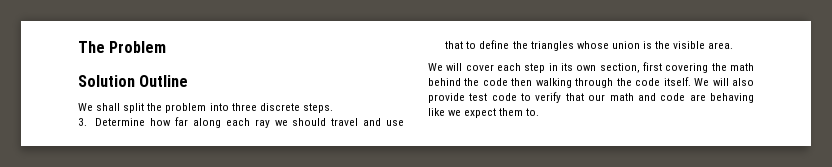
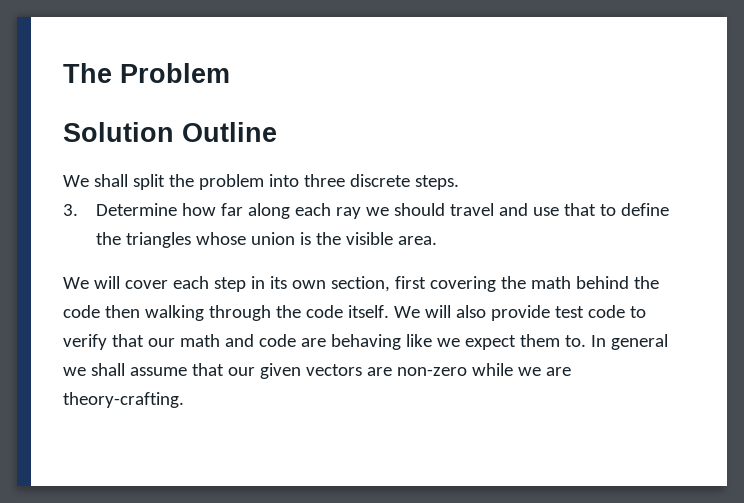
(540, 112) none -> [590,334,668,350] [63,363,571,379] [63,392,184,408] In general we shall assume that our given vectors are non-zero while we are theory-crafting.

